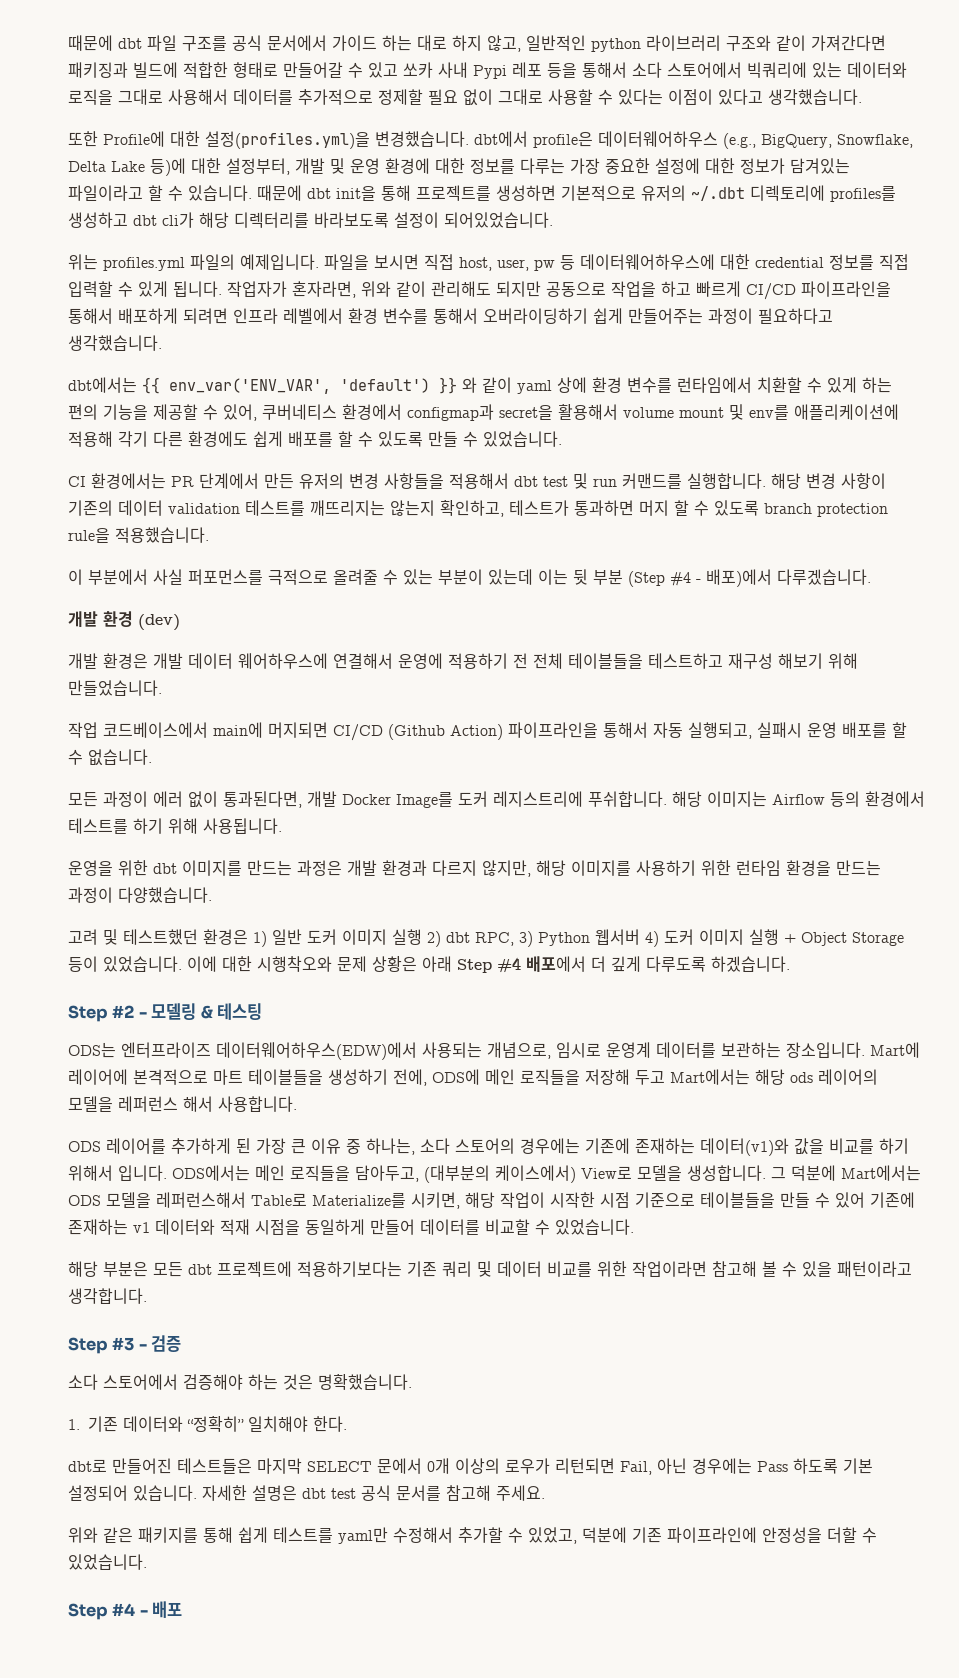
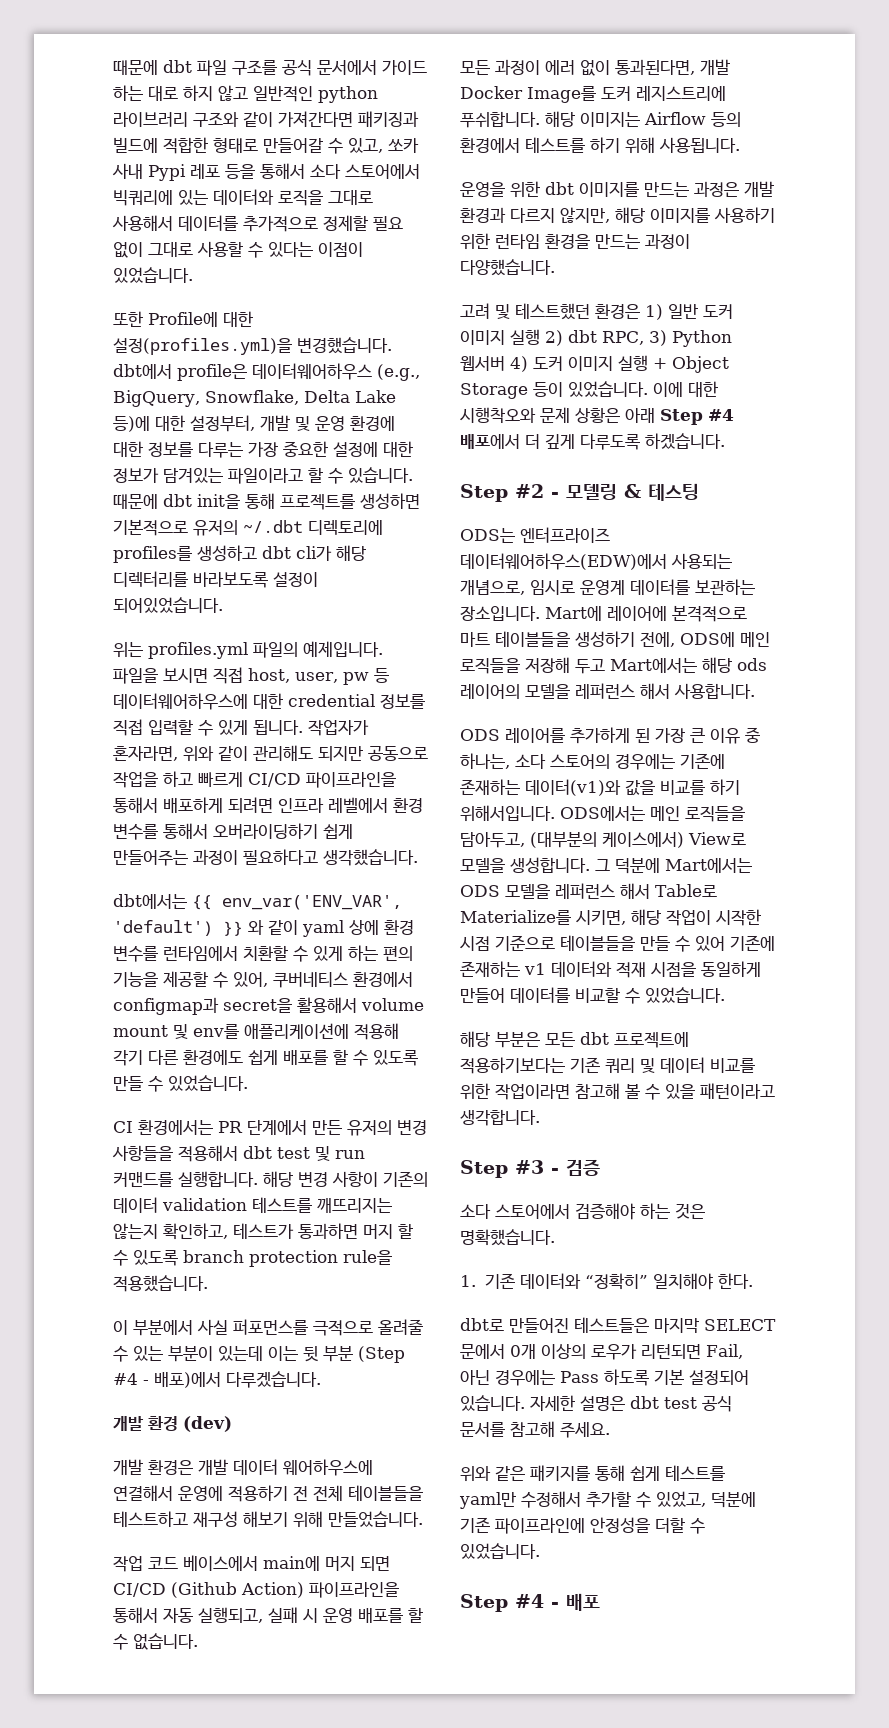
[487,35,521,52] 않고, -> [218,85,248,101] 않고
[368,62,398,78] 있고 -> [348,138,383,153] 있고,
[718,89,862,105] 있다고 생각했습니다. -> [113,267,193,283] 있었습니다.
[103,722,328,738] 코드베이스에서 main에 머지되면 -> [148,1555,390,1571] 코드 베이스에서 main에 머지 되면
[757,722,802,738] 실패시 -> [268,1607,318,1623] 실패 시
[68,1165,167,1181] 위해서 입니다. -> [460,805,555,822] 위해서입니다.
[156,1192,246,1208] 레퍼런스해서 -> [555,883,650,899] 레퍼런스 해서

